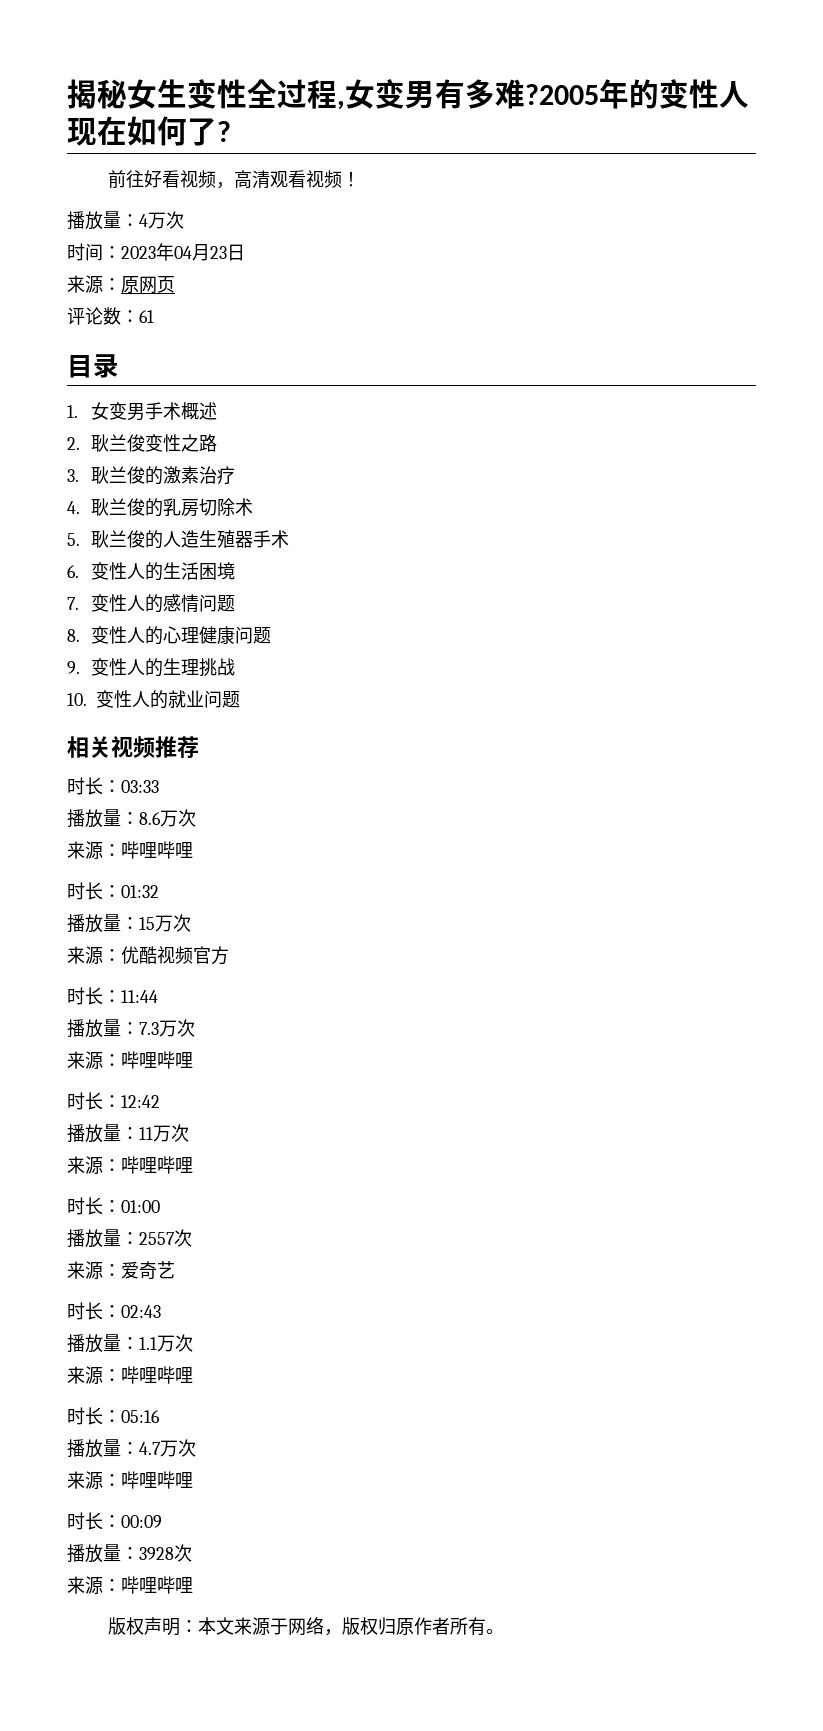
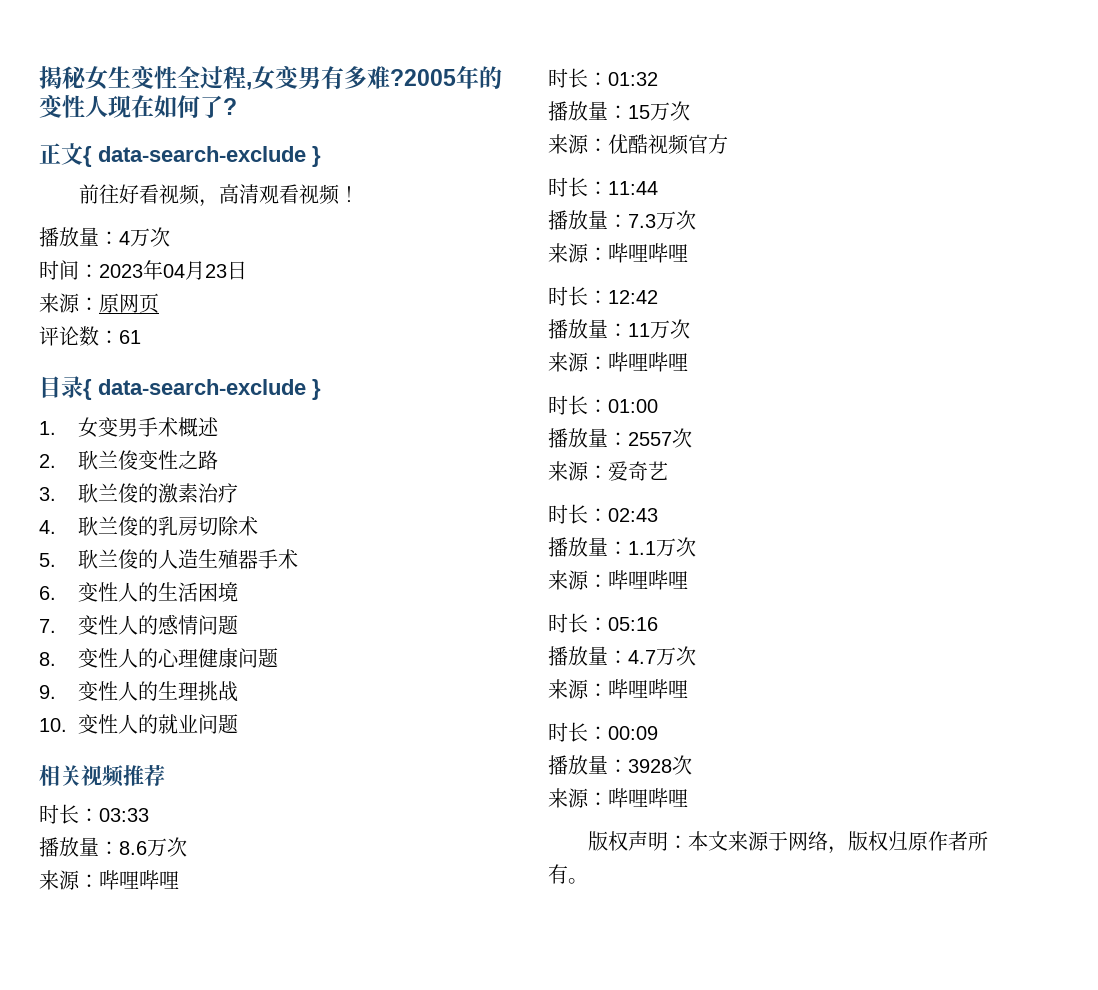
(231, 131) none -> [39,143,321,167] // 正文{ data-search-exclude }
(119, 366) none -> [83,379,321,400] { data-search-exclude }

